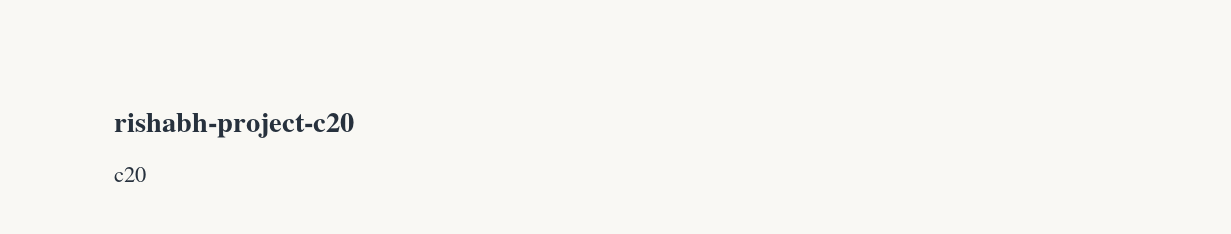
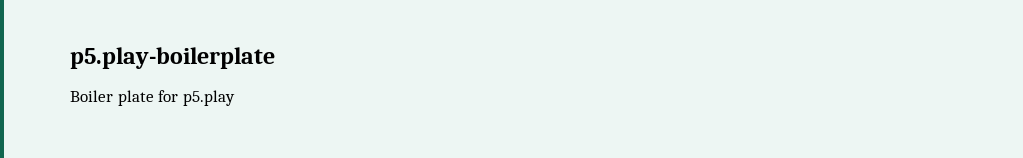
[114,113,354,138] [114,167,146,182] rishabh-project-c20 // c20 -> [70,47,275,69] [70,90,235,106] p5.play-boilerplate // Boiler plate for p5.play

